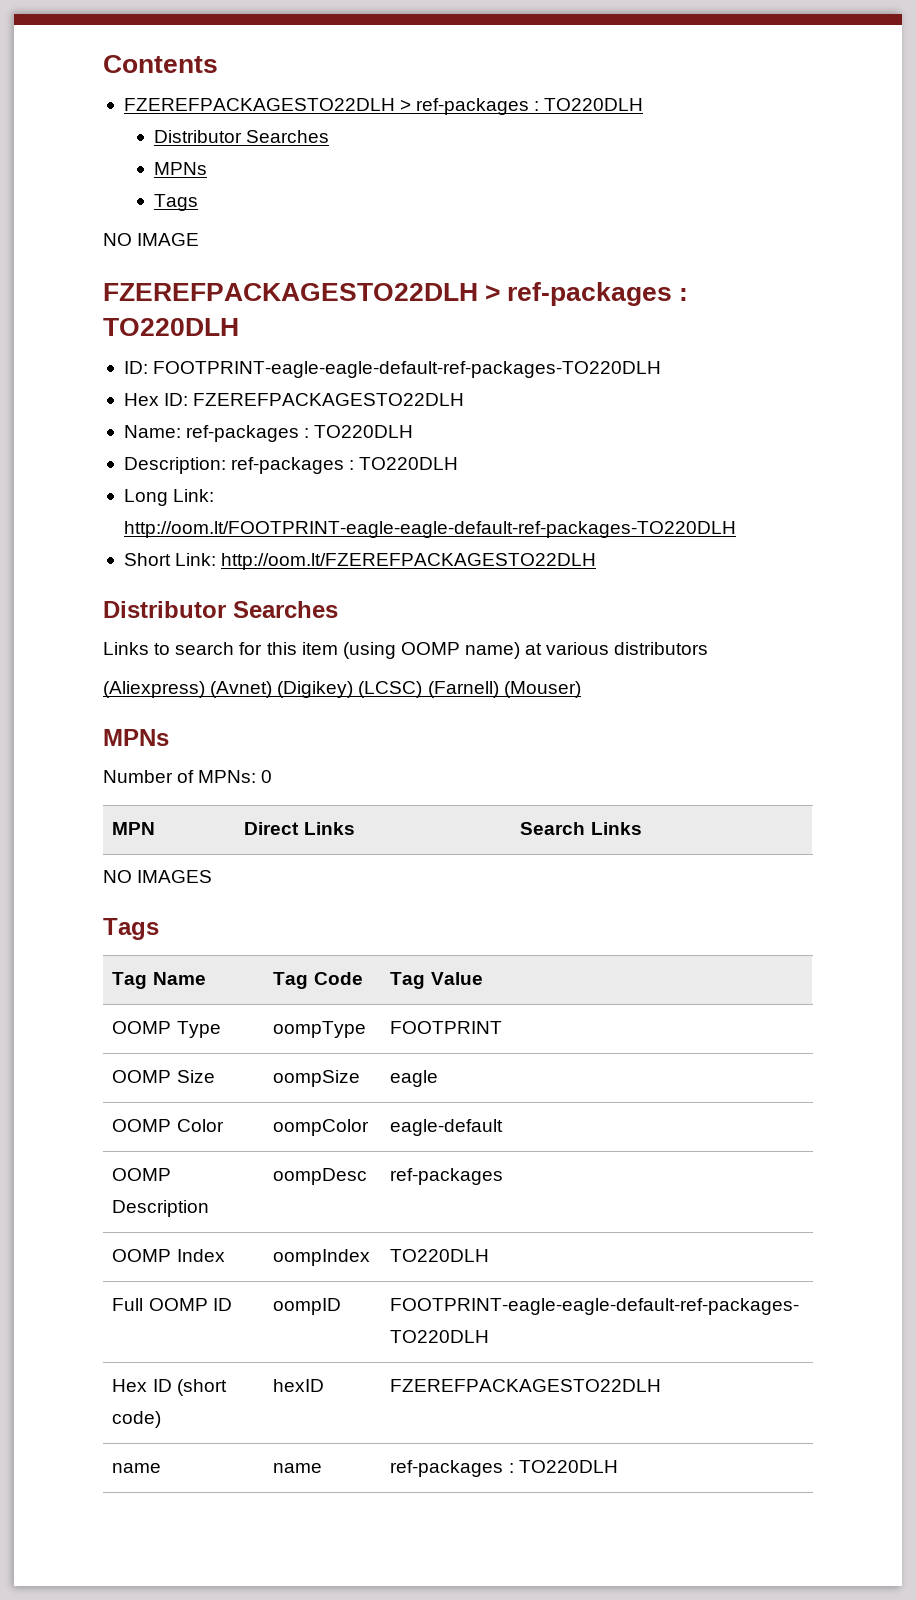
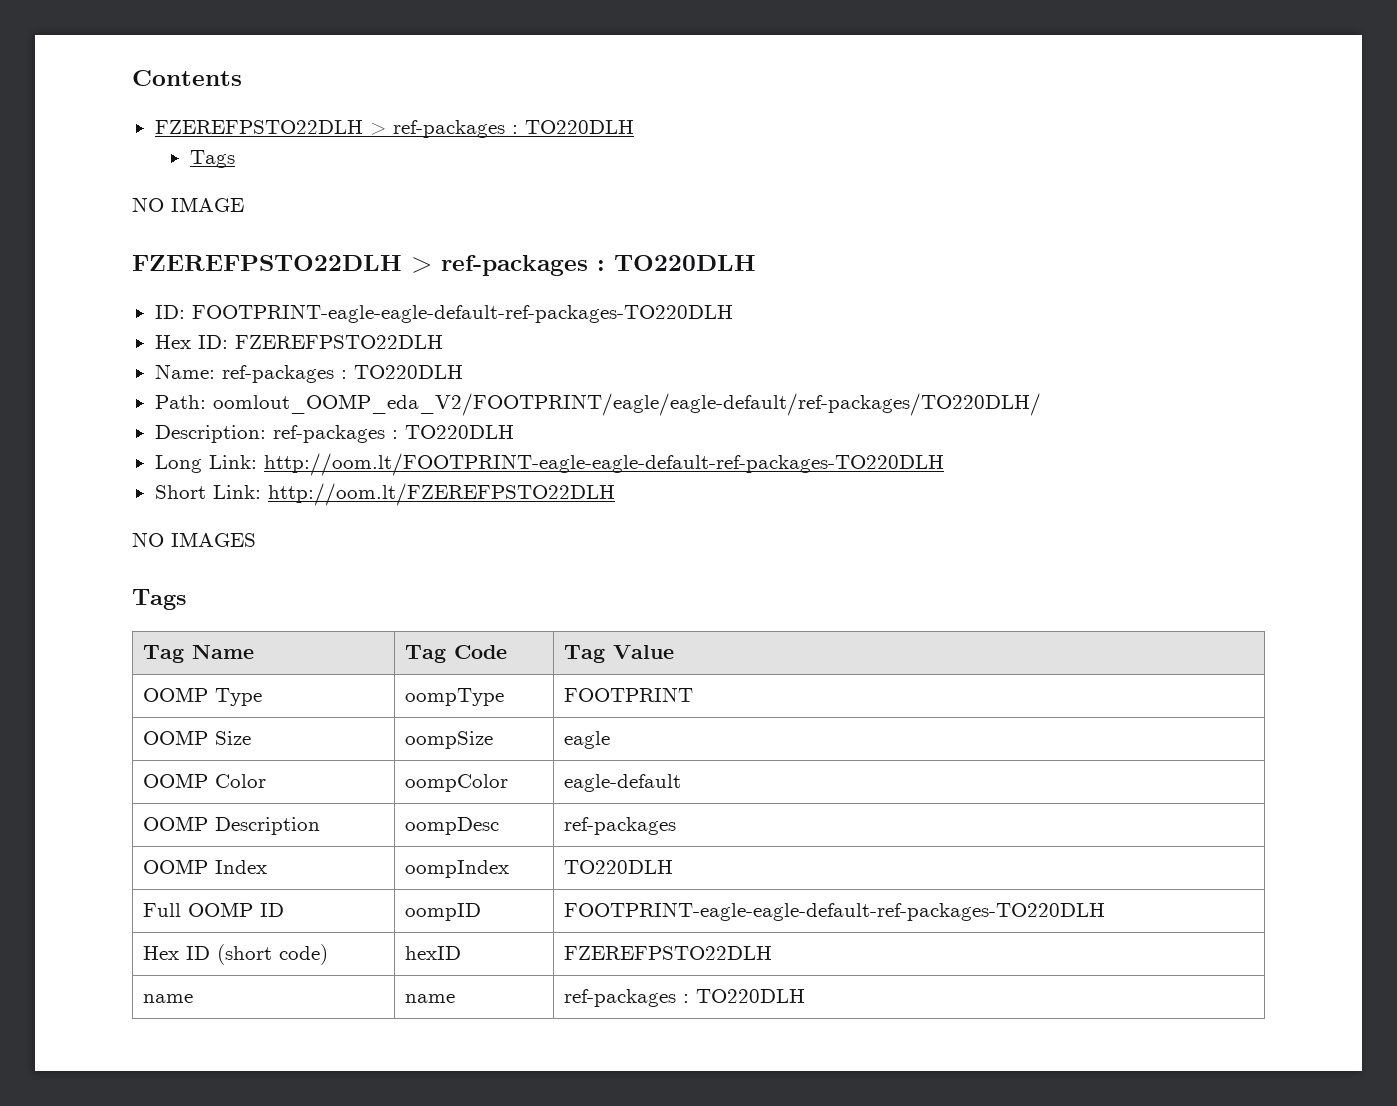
[123,98,644,115] [153,130,330,143] [153,162,207,175] FZEREFPACKAGESTO22DLH > ref-packages : TO220DLH // Distributor Searches // MPNs -> [154,120,634,138] FZEREFPSTO22DLH > ref-packages : TO220DLH
[103,283,478,301] FZEREFPACKAGESTO22DLH -> [132,255,402,271] FZEREFPSTO22DLH
[193,393,465,406] FZEREFPACKAGESTO22DLH -> [234,335,443,349] FZEREFPSTO22DLH
(414, 431) none -> [154,393,1041,416] // Path: oomlout_OOMP_eda_V2/FOOTPRINT/eagle/eagle-default/ref-packages/TO220DLH/
[221,553,597,570] [103,601,338,618] [103,642,709,659] [103,681,581,698] [103,729,169,746] [103,770,273,783] [112,822,156,835] [244,822,355,835] [520,822,642,835] http://oom.lt/FZEREFPACKAGESTO22DLH // Distributor Searches // Links to search for this item (using OOMP name) at various distributors // (Aliexpress) (Avnet) (Digikey) (LCSC) (Farnell) (Mouser) // MPNs // Number of MPNs: 0 // MPN | Direct Links | Search Links -> [267,483,615,506] http://oom.lt/FZEREFPSTO22DLH
[390,1379,662,1392] FZEREFPACKAGESTO22DLH -> [563,946,772,960] FZEREFPSTO22DLH

